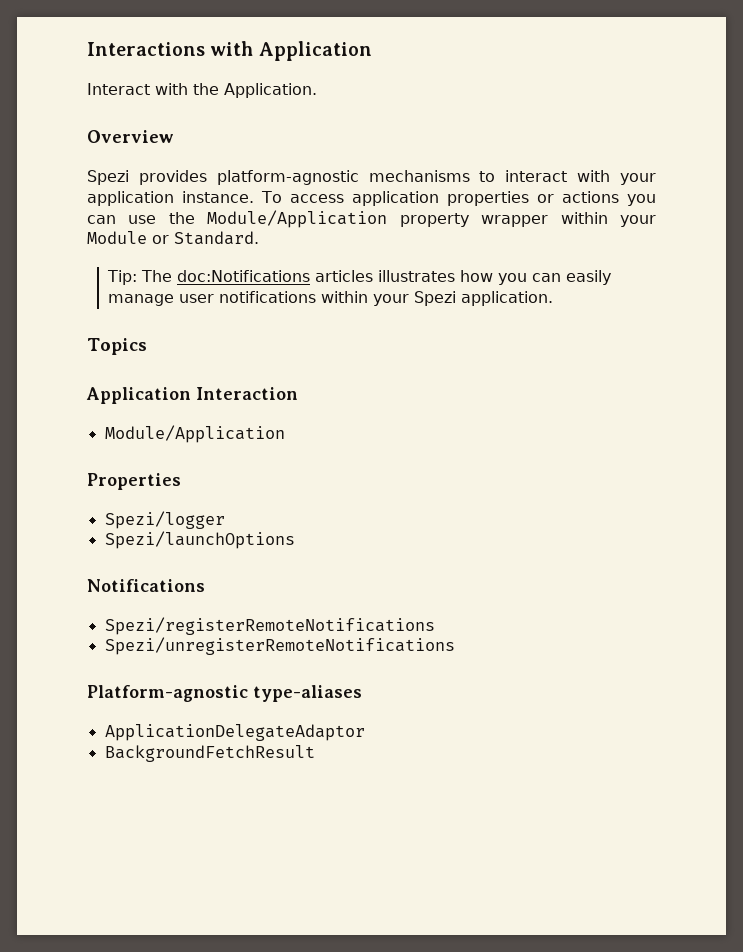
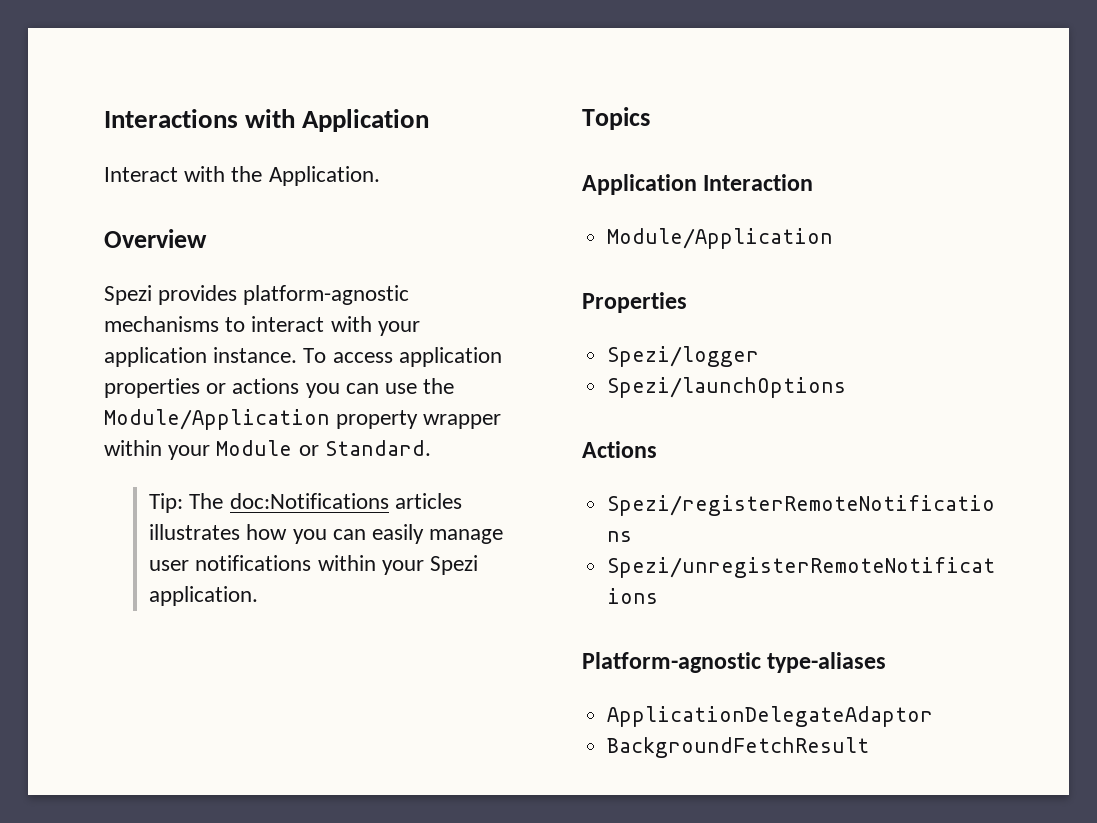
[87,579,205,592] Notifications -> [582,441,657,458] Actions

